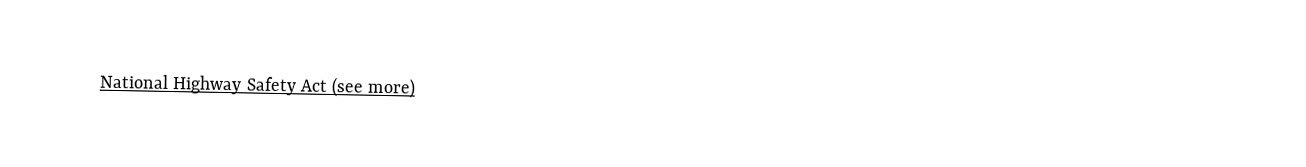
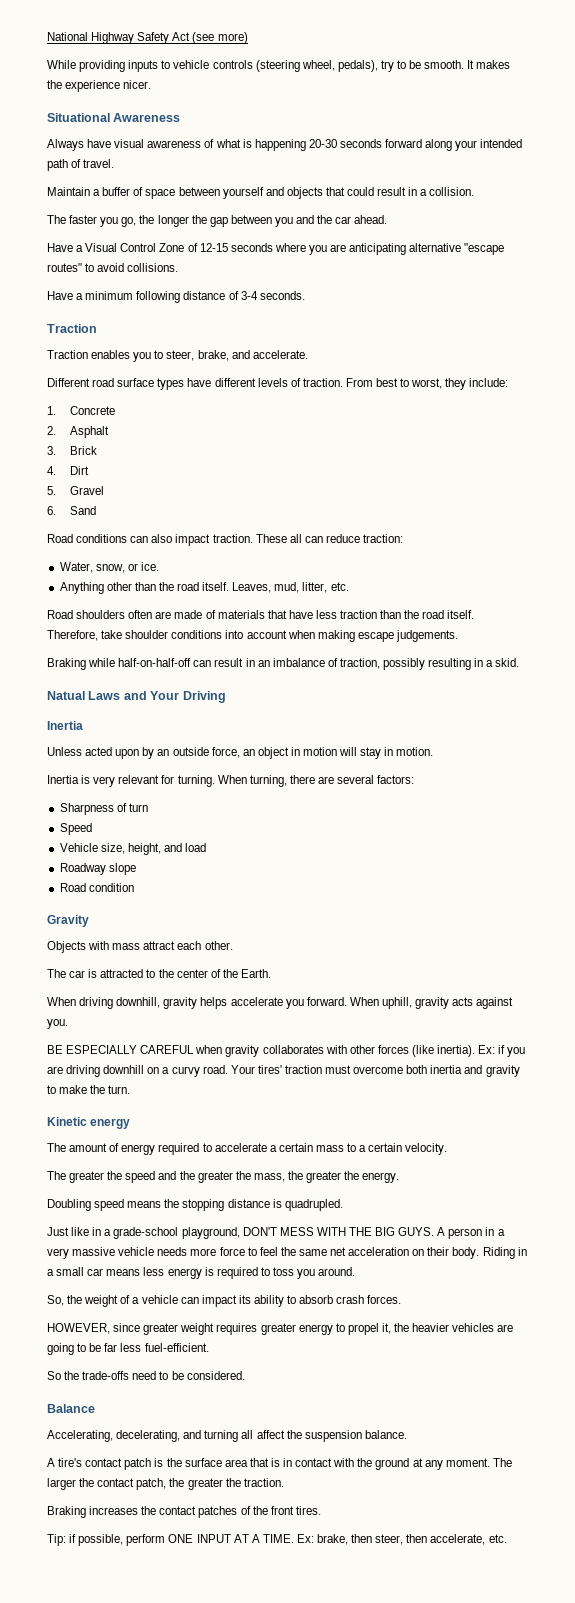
(417, 88) none -> [47,60,511,72] [47,80,152,92] [47,113,181,122] [47,139,523,151] [47,159,115,171] [47,187,475,199] [47,215,388,227] [47,243,505,255] [47,263,179,272] [47,291,305,303] [47,324,97,333] [47,350,308,362] [47,378,509,390] [47,406,115,415] [47,426,109,438] [47,446,97,455] [47,466,89,475] [47,486,104,495] [47,506,96,515] [47,534,404,546] [59,562,159,573] [59,582,349,594] [47,610,475,619] [47,630,458,642] [47,658,520,670] [47,691,226,703] [47,721,83,730] [47,747,434,759] [47,775,415,787] [59,803,148,815] [59,823,92,835] [59,843,207,855] [59,863,136,875] [59,883,134,892] [47,915,89,927] [47,941,233,953] [47,969,271,978] [47,997,514,1009] [47,1019,68,1029] [47,1045,526,1057] [47,1065,520,1077] [47,1085,131,1094] [47,1117,131,1129] [47,1143,448,1155] [47,1171,400,1183] [47,1199,343,1211] [47,1227,505,1239] [47,1247,527,1259] [47,1267,356,1279] [47,1295,402,1307] [47,1323,514,1335] [47,1343,209,1355] [47,1371,245,1380] [47,1404,95,1413] [47,1430,407,1442] [47,1458,512,1470] [47,1478,284,1490] [47,1506,321,1518] [47,1534,507,1546] // While providing inputs to vehicle controls (steering wheel, pedals), try to be smooth. It makes the experience nicer. // Situational Awareness // Always have visual awareness of what is happening 20-30 seconds forward along your intended path of travel. // Maintain a buffer of space between yourself and objects that could result in a collision. // The faster you go, the longer the gap between you and the car ahead. // Have a Visual Control Zone of 12-15 seconds where you are anticipating alternative "escape routes" to avoid collisions. // Have a minimum following distance of 3-4 seconds. // Traction // Traction enables you to steer, brake, and accelerate. // Different road surface types have different levels of traction. From best to worst, they include: // 1. Concrete // 2. Asphalt // 3. Brick // 4. Dirt // 5. Gravel // 6. Sand // Road conditions can also impact traction. These all can reduce traction: // Water, snow, or ice. // Anything other than the road itself. Leaves, mud, litter, etc. // Road shoulders often are made of materials that have less traction than the road itself. Therefore, take shoulder conditions into account when making escape judgements. // Braking while half-on-half-off can result in an imbalance of traction, possibly resulting in a skid. // Natual Laws and Your Driving // Inertia // Unless acted upon by an outside force, an object in motion will stay in motion. // Inertia is very relevant for turning. When turning, there are several factors: // Sharpness of turn // Speed // Vehicle size, height, and load // Roadway slope // Road condition // Gravity // Objects with mass attract each other. // The car is attracted to the center of the Earth. // When driving downhill, gravity helps accelerate you forward. When uphill, gravity acts against you. // BE ESPECIALLY CAREFUL when gravity collaborates with other forces (like inertia). Ex: if you are driving downhill on a curvy road. Your tires' traction must overcome both inertia and gravity to make the turn. // Kinetic energy // The amount of energy required to accelerate a certain mass to a certain velocity. // The greater the speed and the greater the mass, the greater the energy. // Doubling speed means the stopping distance is quadrupled. // Just like in a grade-school playground, DON'T MESS WITH THE BIG GUYS. A person in a very massive vehicle needs more force to feel the same net acceleration on their body. Riding in a small car means less energy is required to toss you around. // So, the weight of a vehicle can impact its ability to absorb crash forces. // HOWEVER, since greater weight requires greater energy to propel it, the heavier vehicles are going to be far less fuel-efficient. // So the trade-offs need to be considered. // Balance // Accelerating, decelerating, and turning all affect the suspension balance. // A tire's contact patch is the surface area that is in contact with the ground at any moment. The larger the contact patch, the greater the traction. // Braking increases the contact patches of the front tires. // Tip: if possible, perform ONE INPUT AT A TIME. Ex: brake, then steer, then accelerate, etc.

